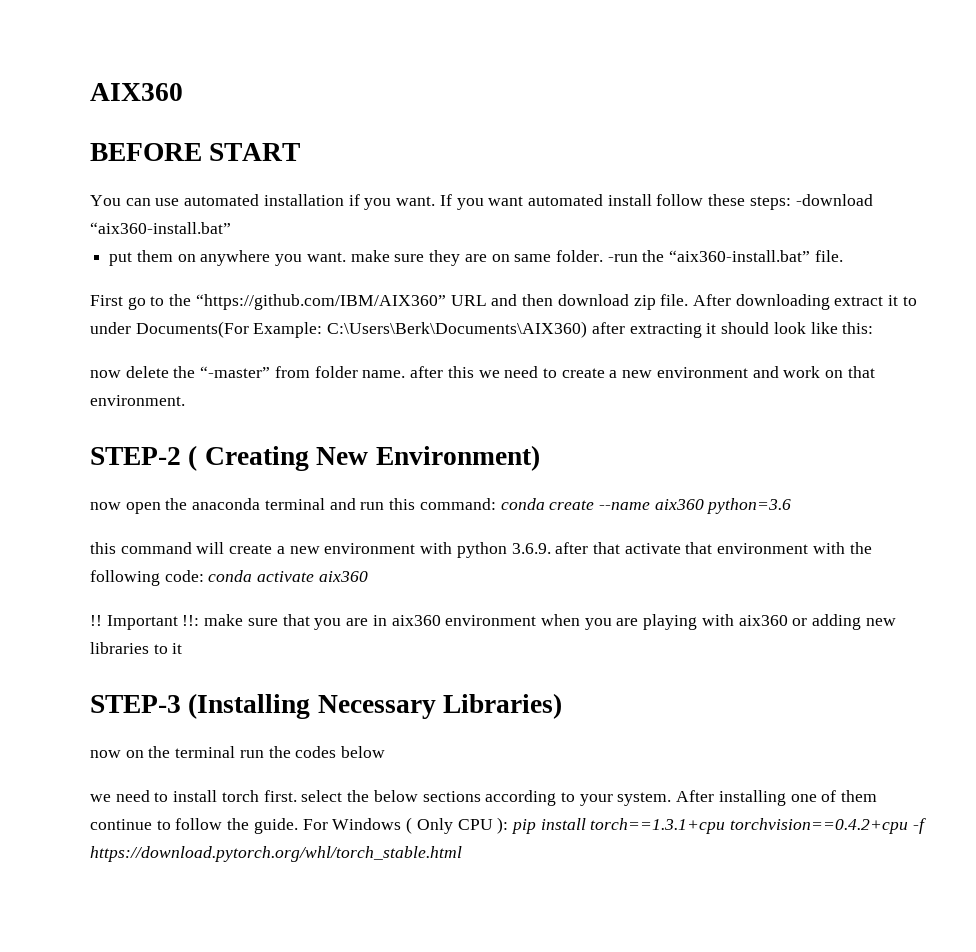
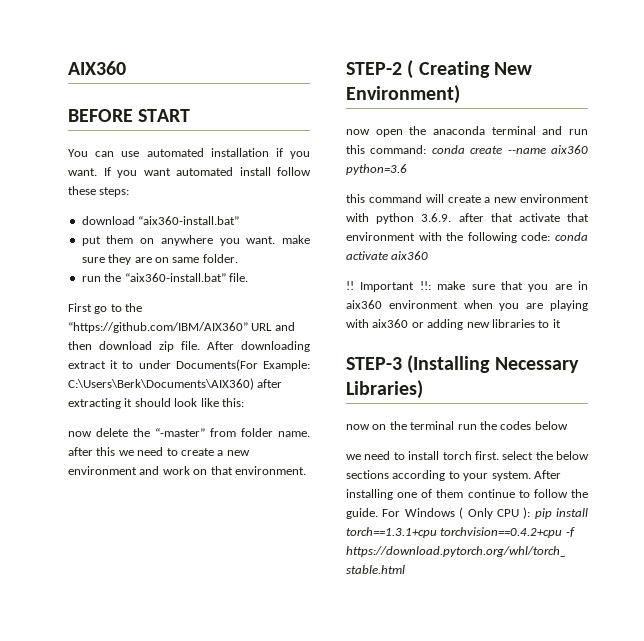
[795,194,873,206] -download -> [81,216,135,225] // download
[607,254,638,262] -run -> [81,276,101,282] // run

